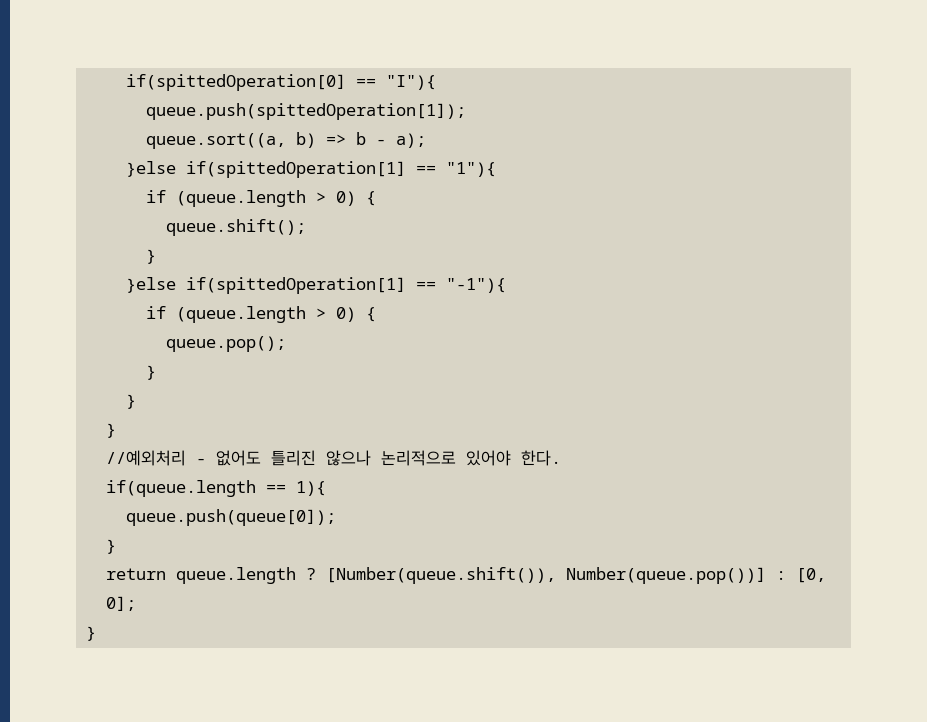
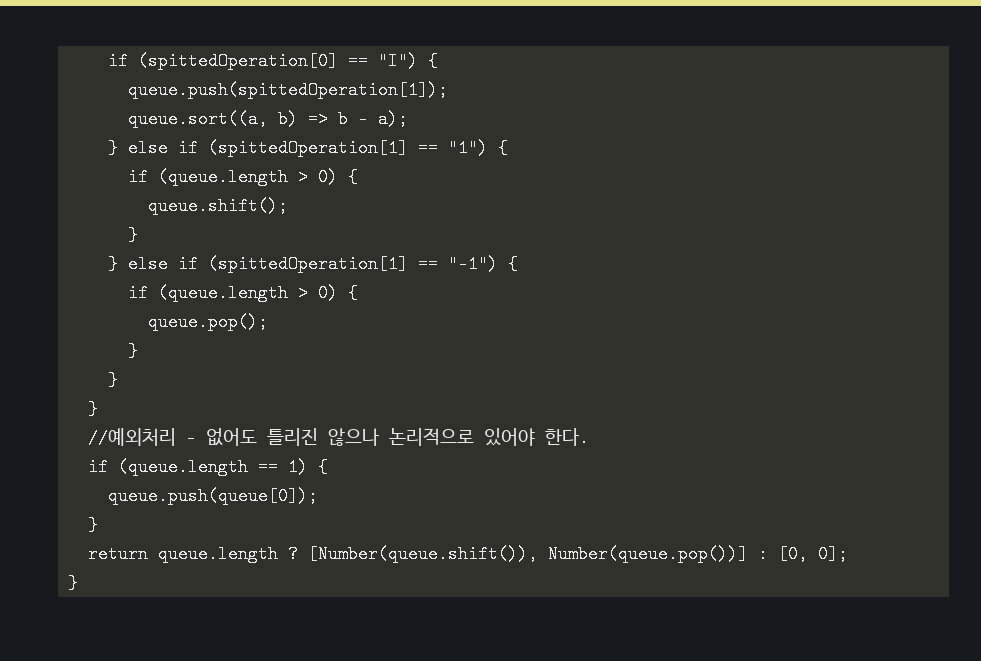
[126,74,437,91] if(spittedOperation[0] == "I"){ -> [107,52,438,70] if (spittedOperation[0] == "I") {
[126,161,497,178] }else if(spittedOperation[1] == "1"){ -> [107,139,508,157] } else if (spittedOperation[1] == "1") {
[126,277,507,294] }else if(spittedOperation[1] == "-1"){ -> [107,255,518,273] } else if (spittedOperation[1] == "-1") {
[106,480,327,497] if(queue.length == 1){ -> [87,458,328,476] if (queue.length == 1) {

